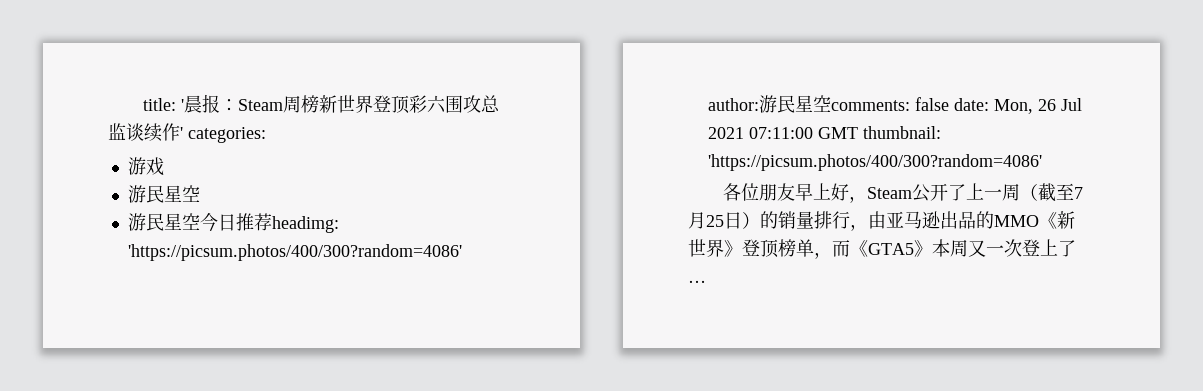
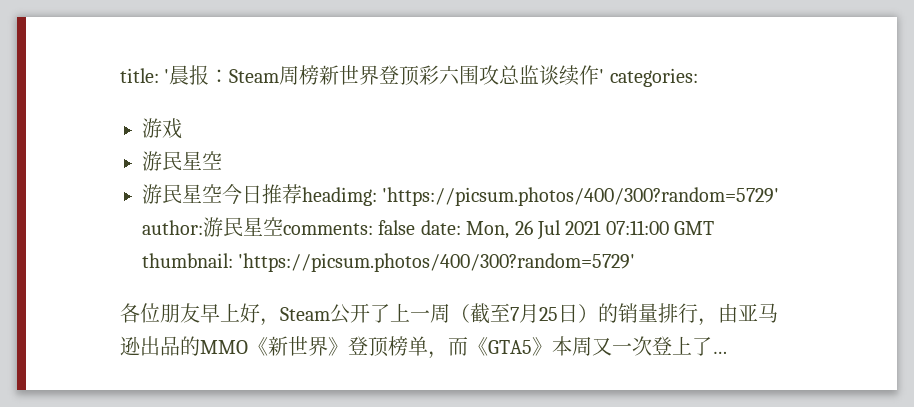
[127,244,462,261] 'https://picsum.photos/400/300?random=4086' -> [382,187,780,206] 'https://picsum.photos/400/300?random=5729'
[707,154,1042,171] 'https://picsum.photos/400/300?random=4086' -> [238,253,636,272] 'https://picsum.photos/400/300?random=5729'

